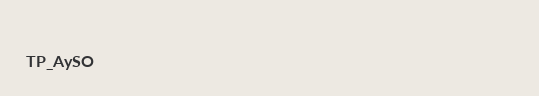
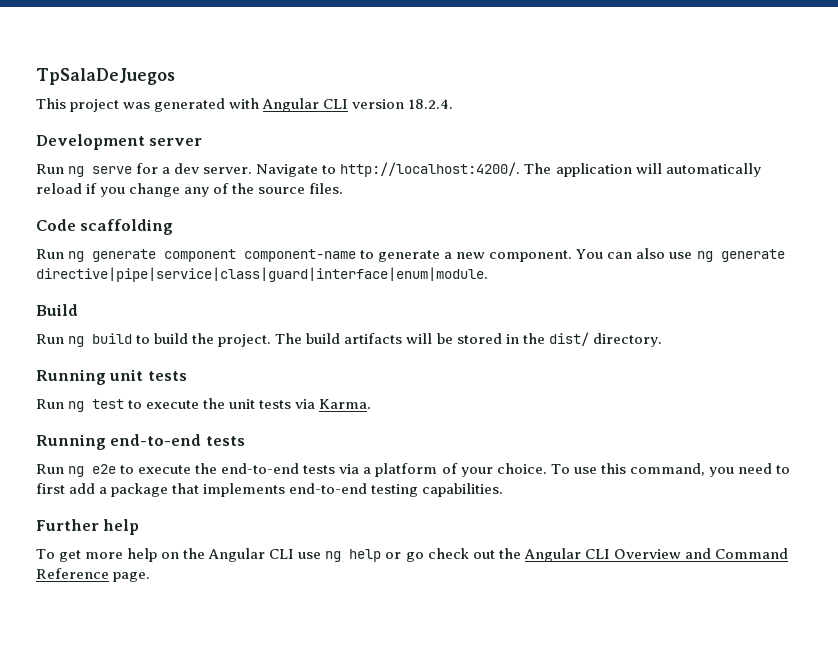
[26,56,94,70] TP_AySO -> [36,68,175,85] [36,98,454,112] [36,134,203,150] [36,162,761,177] [36,183,344,197] [36,219,174,235] [36,248,785,262] [36,267,488,282] [36,304,78,316] [36,332,662,347] [36,369,187,385] [36,398,372,412] [36,434,245,450] [36,463,790,477] [36,483,504,497] [36,519,140,535] [36,548,788,562] [36,568,151,582] TpSalaDeJuegos // This project was generated with Angular CLI version 18.2.4. // Development server // Run ng serve for a dev server. Navigate to http://localhost:4200/. The application will automatically reload if you change any of the source files. // Code scaffolding // Run ng generate component component-name to generate a new component. You can also use ng generate directive|pipe|service|class|guard|interface|enum|module. // Build // Run ng build to build the project. The build artifacts will be stored in the dist/ directory. // Running unit tests // Run ng test to execute the unit tests via Karma. // Running end-to-end tests // Run ng e2e to execute the end-to-end tests via a platform of your choice. To use this command, you need to first add a package that implements end-to-end testing capabilities. // Further help // To get more help on the Angular CLI use ng help or go check out the Angular CLI Overview and Command Reference page.

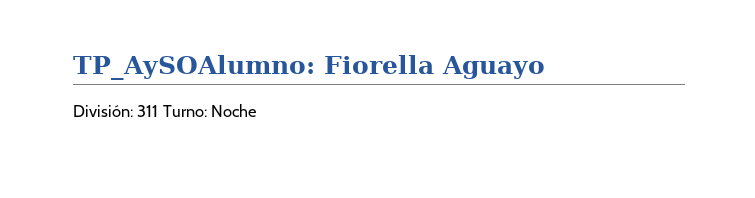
[36,68,175,85] [36,98,454,112] [36,134,203,150] [36,162,761,177] [36,183,344,197] [36,219,174,235] [36,248,785,262] [36,267,488,282] [36,304,78,316] [36,332,662,347] [36,369,187,385] [36,398,372,412] [36,434,245,450] [36,463,790,477] [36,483,504,497] [36,519,140,535] [36,548,788,562] [36,568,151,582] TpSalaDeJuegos // This project was generated with Angular CLI version 18.2.4. // Development server // Run ng serve for a dev server. Navigate to http://localhost:4200/. The application will automatically reload if you change any of the source files. // Code scaffolding // Run ng generate component component-name to generate a new component. You can also use ng generate directive|pipe|service|class|guard|interface|enum|module. // Build // Run ng build to build the project. The build artifacts will be stored in the dist/ directory. // Running unit tests // Run ng test to execute the unit tests via Karma. // Running end-to-end tests // Run ng e2e to execute the end-to-end tests via a platform of your choice. To use this command, you need to first add a package that implements end-to-end testing capabilities. // Further help // To get more help on the Angular CLI use ng help or go check out the Angular CLI Overview and Command Reference page. -> [73,55,545,80] [73,104,257,117] TP_AySOAlumno: Fiorella Aguayo // División: 311 Turno: Noche

